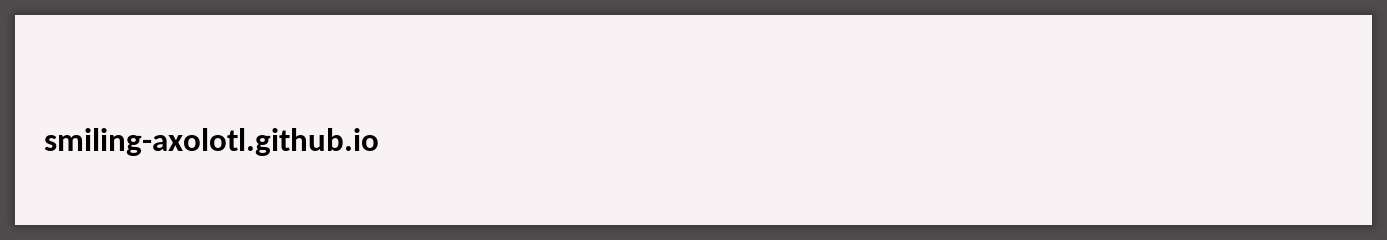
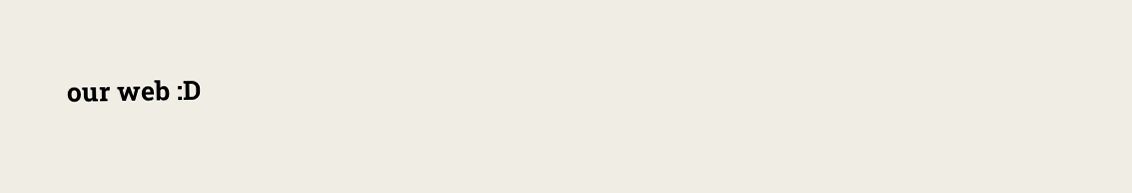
[44,128,379,156] smiling-axolotl.github.io -> [66,79,203,103] our web :D

